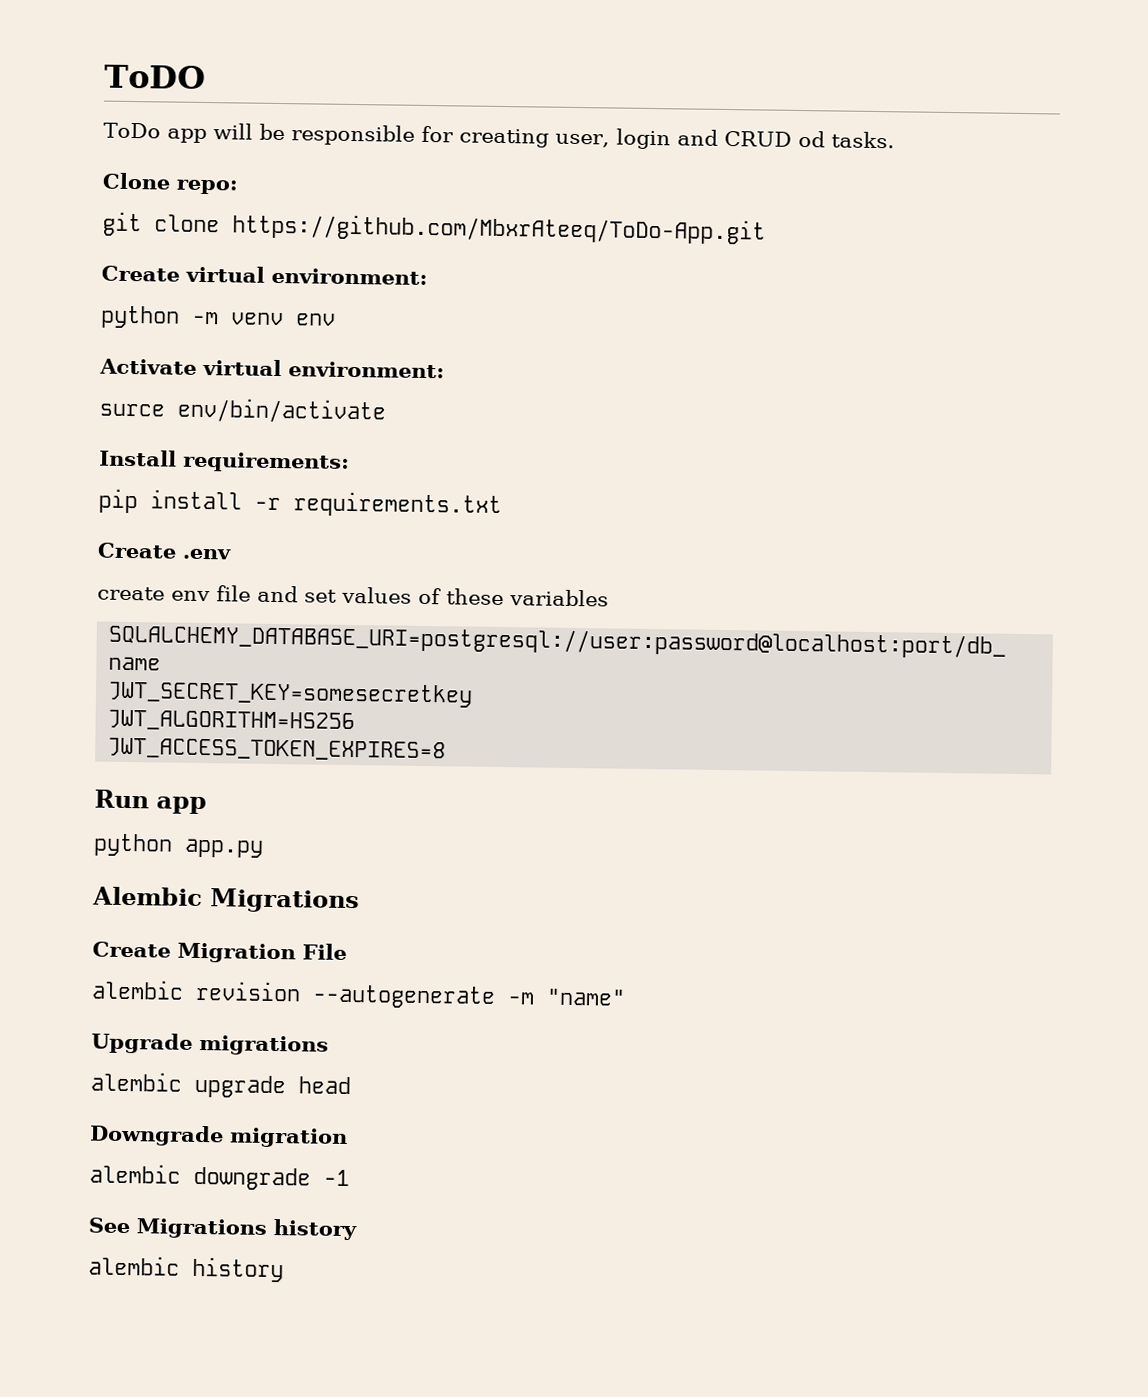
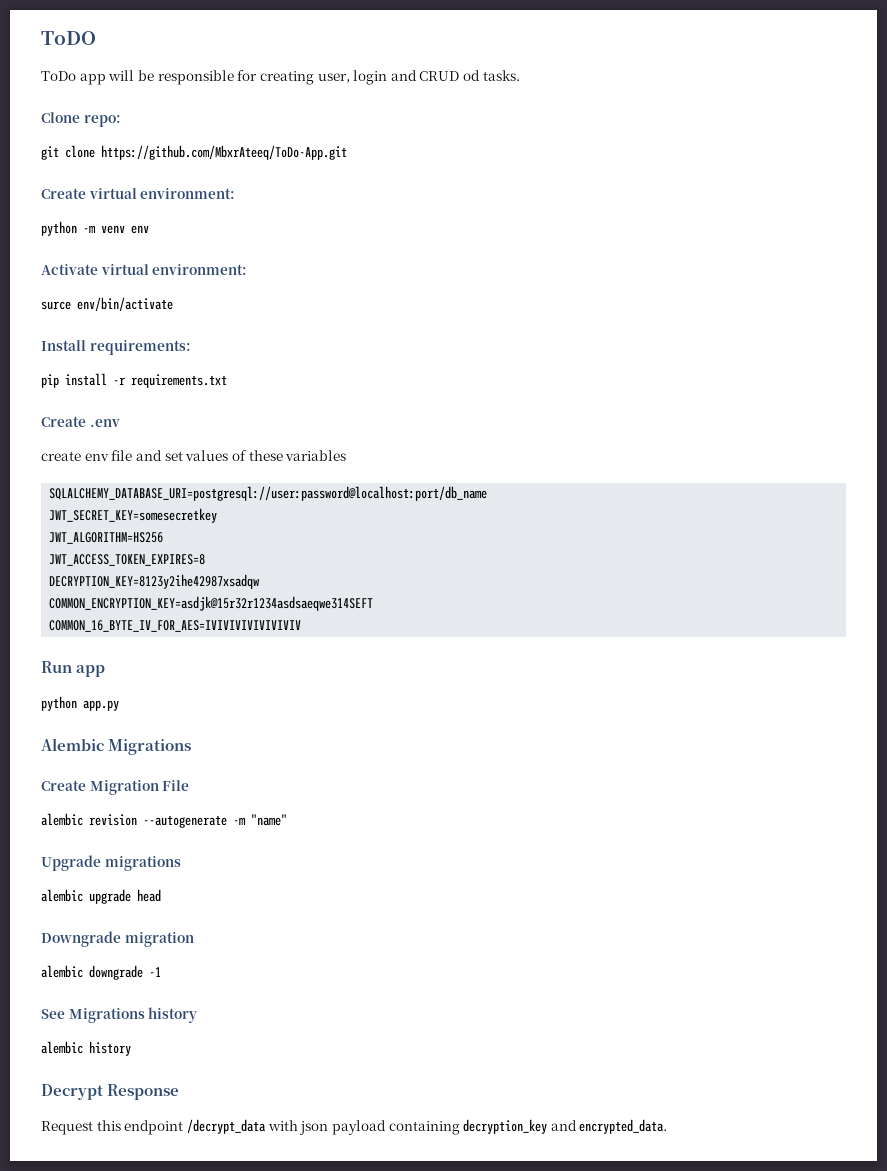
(447, 749) none -> [49,574,260,589] [49,596,374,611] [49,620,302,632] // DECRYPTION_KEY=8123y2ihe42987xsadqw // COMMON_ENCRYPTION_KEY=asdjk@15r32r1234asdsaeqwe314SEFT // COMMON_16_BYTE_IV_FOR_AES=IVIVIVIVIVIVIVIV
(284, 1269) none -> [41,1084,180,1100] [41,1119,668,1135] // Decrypt Response // Request this endpoint /decrypt_data with json payload containing decryption_key and encrypted_data.

